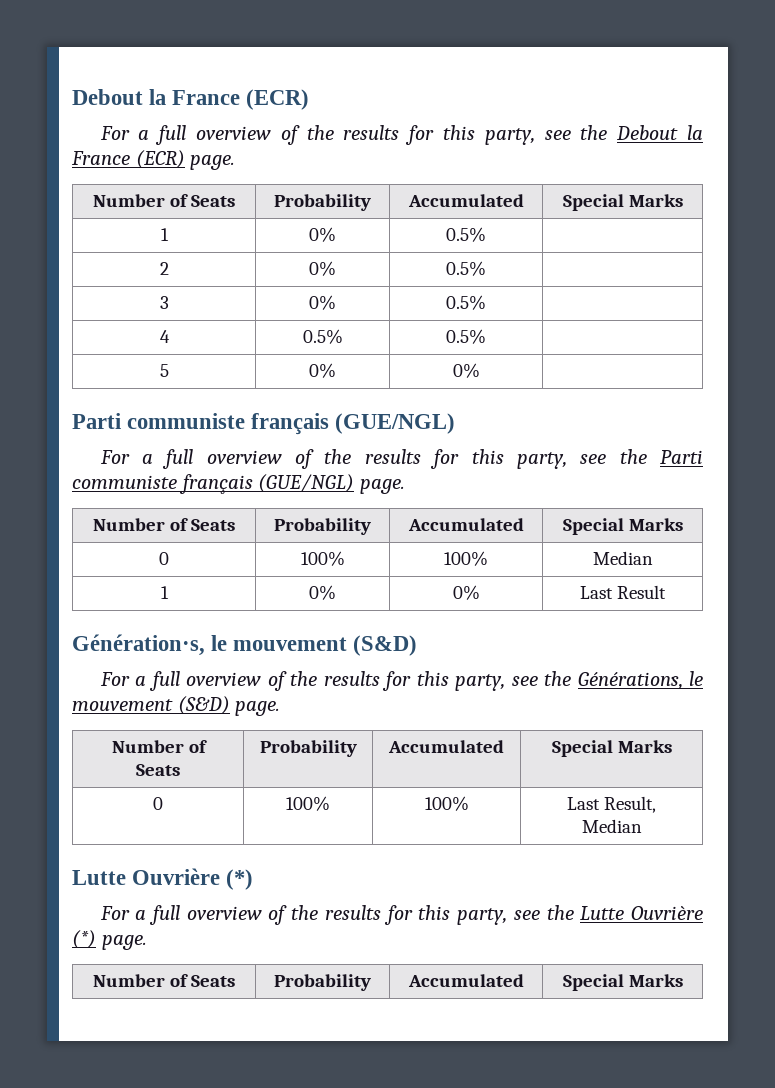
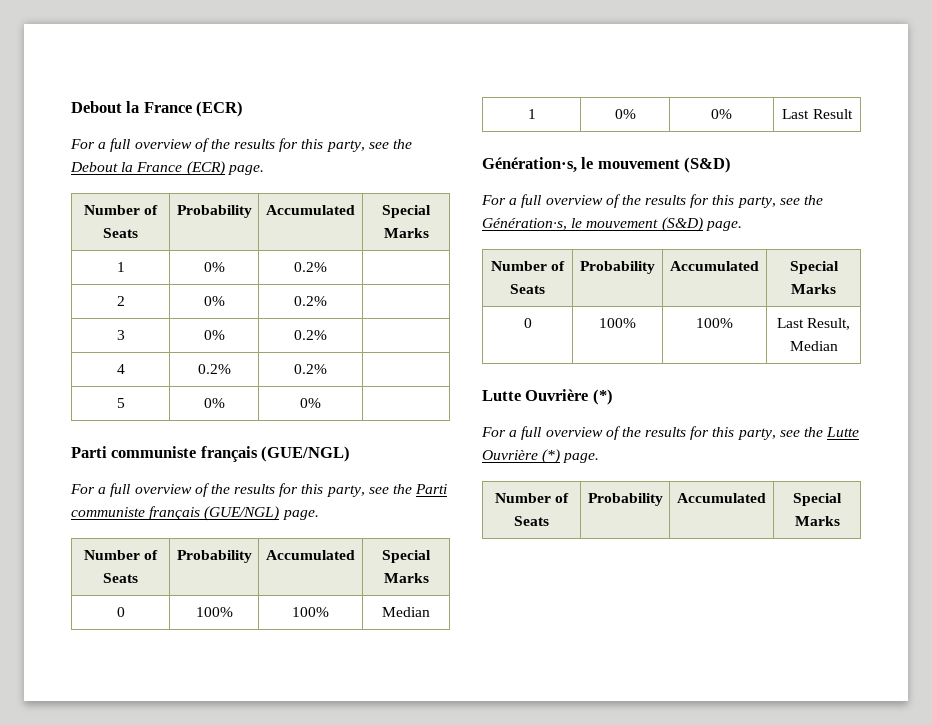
[446,227,486,242] 0.5% -> [294,262,327,272] 0.2%
[446,261,486,276] 0.5% -> [294,296,327,306] 0.2%
[446,295,486,310] 0.5% -> [294,330,327,340] 0.2%
[302,329,343,344] [446,329,486,344] 0.5% | 0.5% -> [197,364,231,374] [294,364,327,374] 0.2% | 0.2%

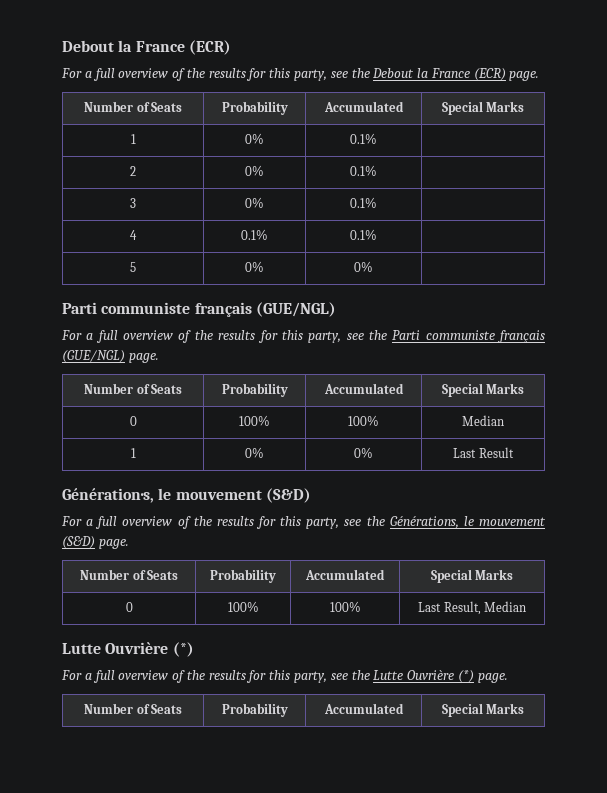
[294,262,327,272] 0.2% -> [350,133,377,144] 0.1%
[294,296,327,306] 0.2% -> [350,165,377,176] 0.1%
[294,330,327,340] 0.2% -> [350,197,377,208] 0.1%
[197,364,231,374] [294,364,327,374] 0.2% | 0.2% -> [241,229,268,240] [350,229,377,240] 0.1% | 0.1%

